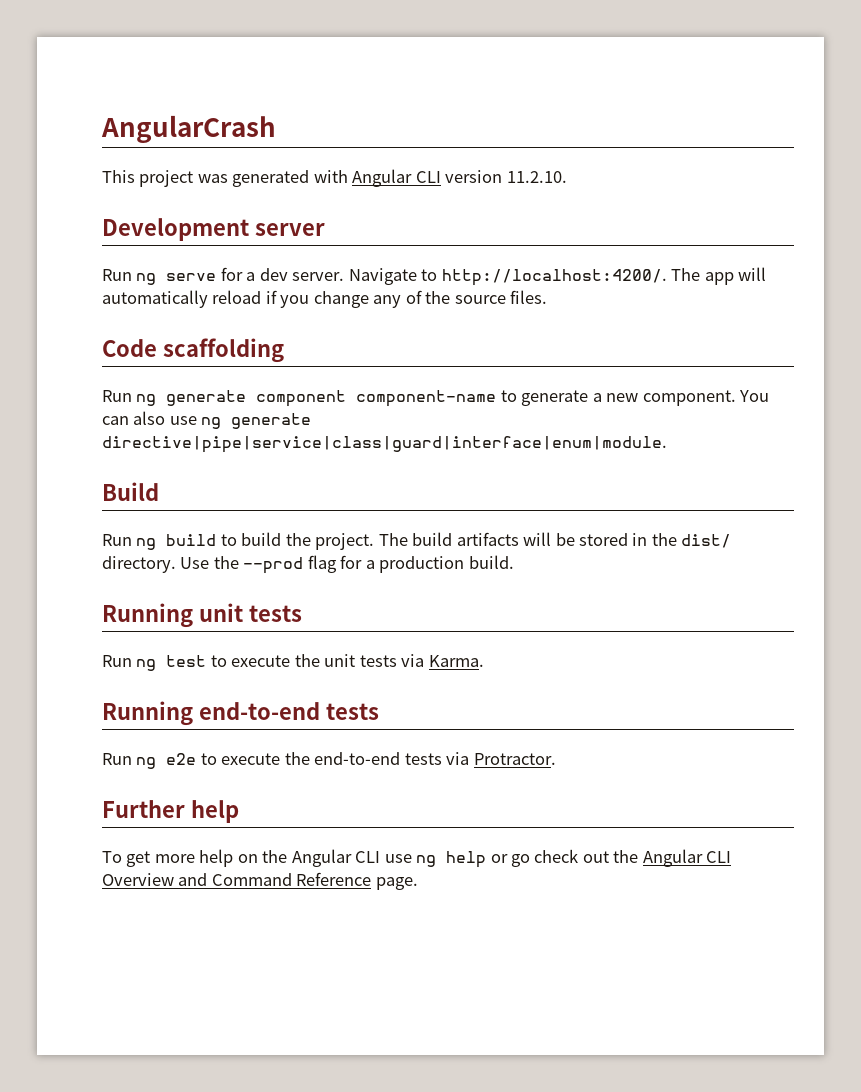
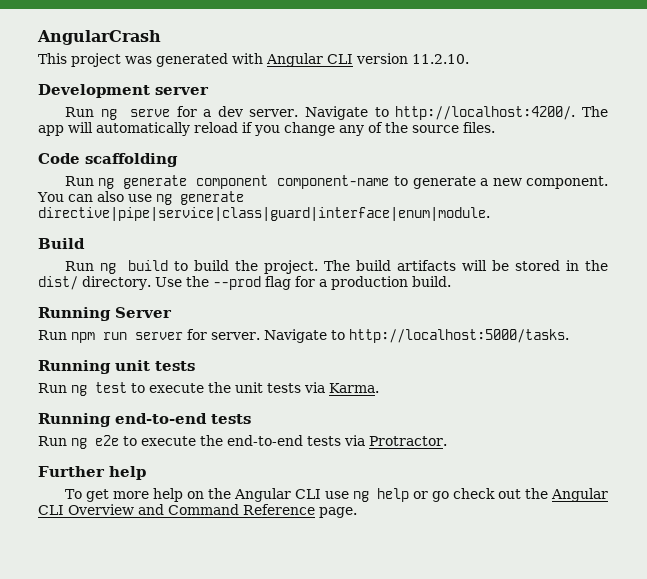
(514, 562) none -> [38,307,172,321] [38,329,569,343] // Running Server // Run npm run server for server. Navigate to http://localhost:5000/tasks.

